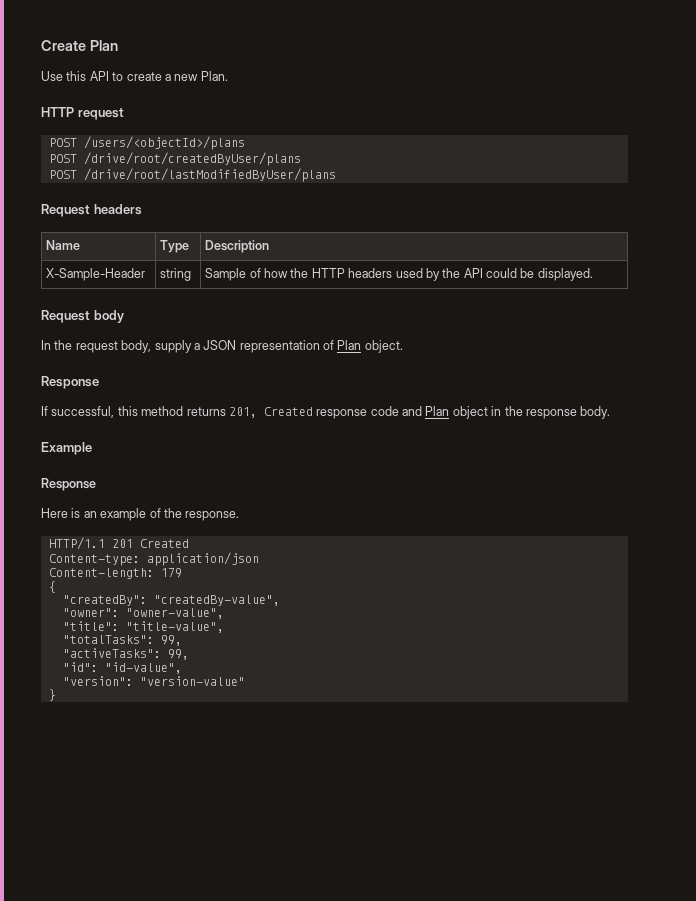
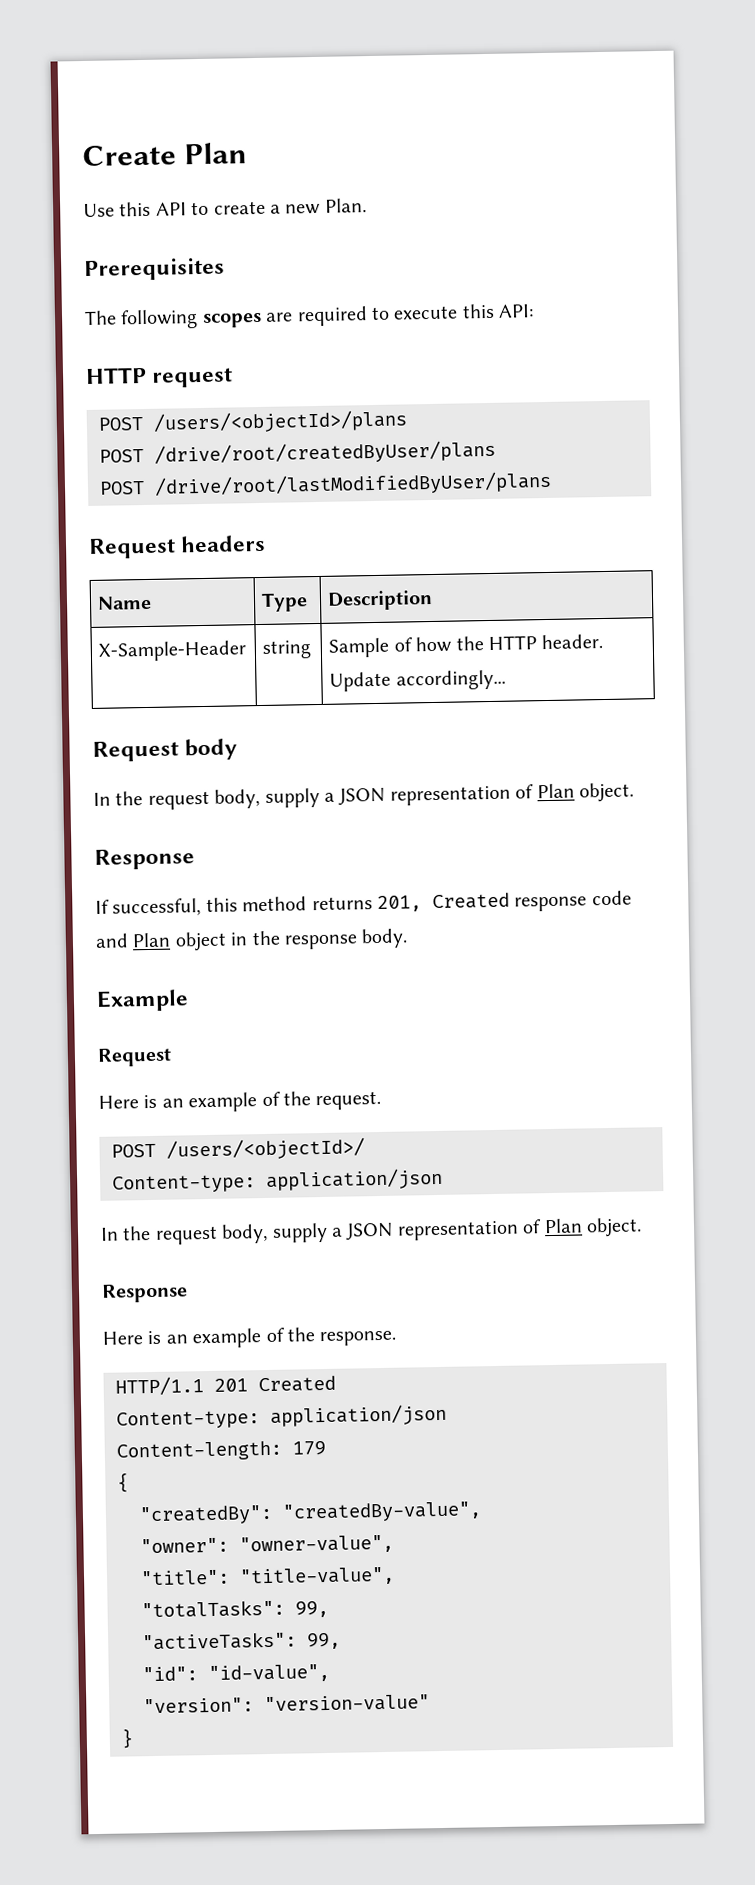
(228, 76) none -> [84,257,225,282] [84,303,535,330] // Prerequisites // The following scopes are required to execute this API:
[348,268,593,281] headers used by the API could be displayed. -> [541,634,604,650] [329,669,506,692] header. Update accordingly...
(92, 448) none -> [97,1047,172,1067] [98,1090,382,1113] [111,1137,365,1161] [112,1167,443,1194] [100,1217,642,1245] // Request // Here is an example of the request. // POST /users/<objectId>/ // Content-type: application/json // In the request body, supply a JSON representation of Plan object.

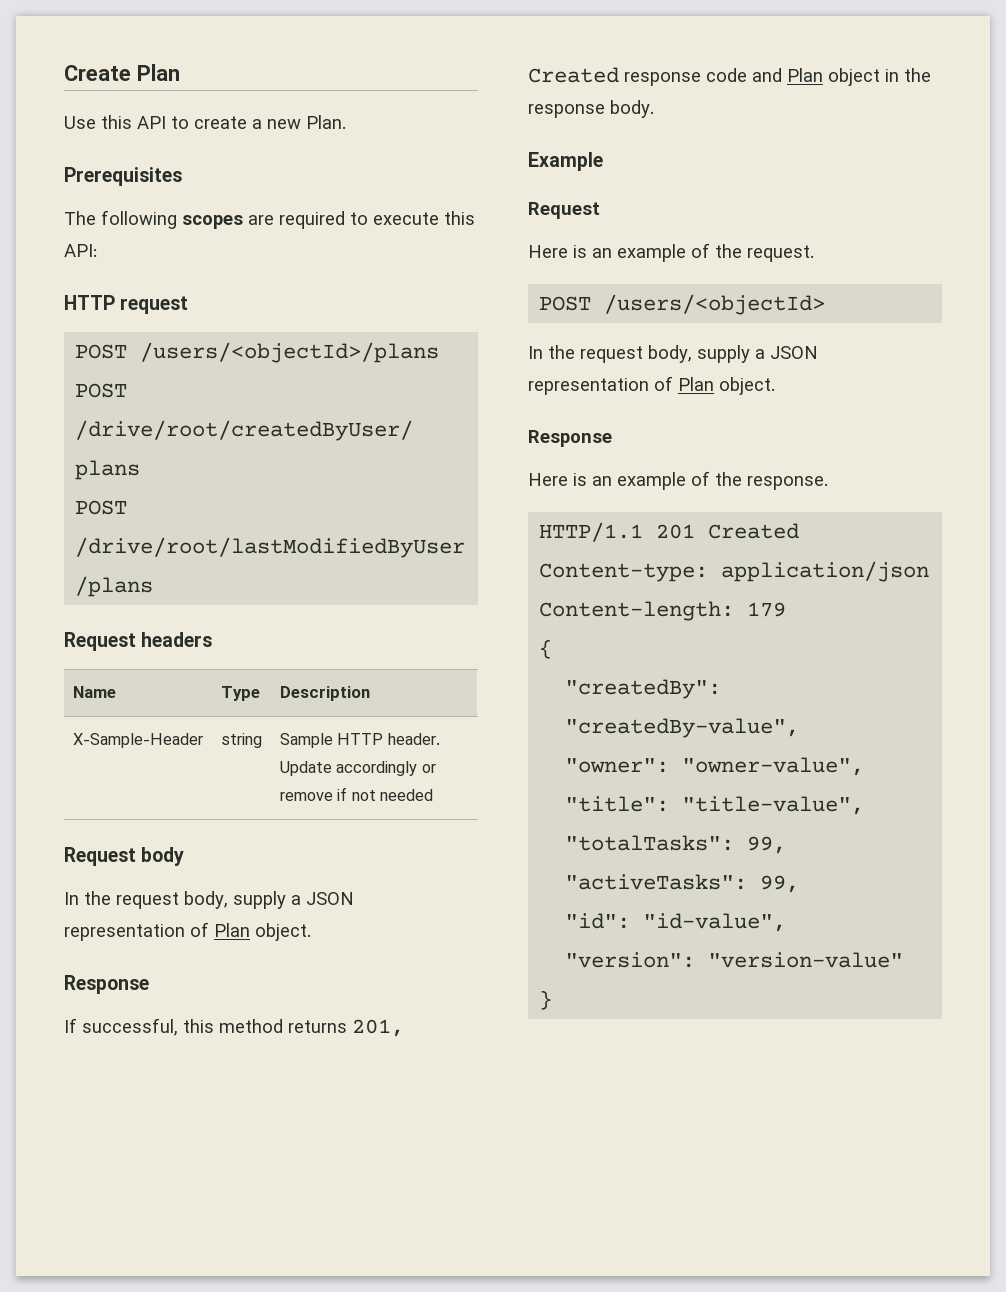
[393,634,604,653] [329,669,506,692] of how the HTTP header. Update accordingly... -> [337,733,440,745] [279,761,436,776] [279,787,433,801] HTTP header. Update accordingly or remove if not needed
[166,1137,365,1161] [112,1167,443,1194] /users/<objectId>/ // Content-type: application/json -> [604,294,826,315] /users/<objectId>

